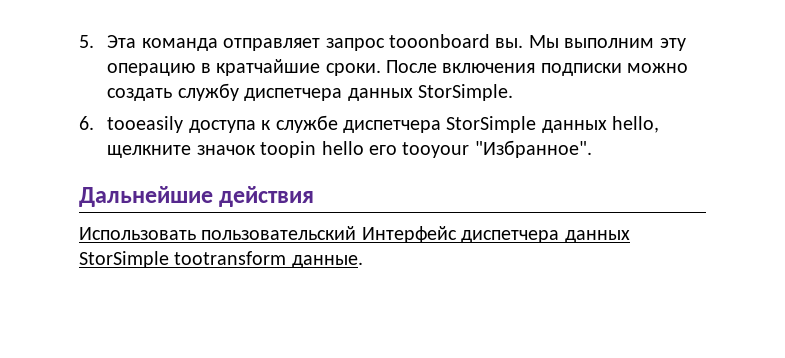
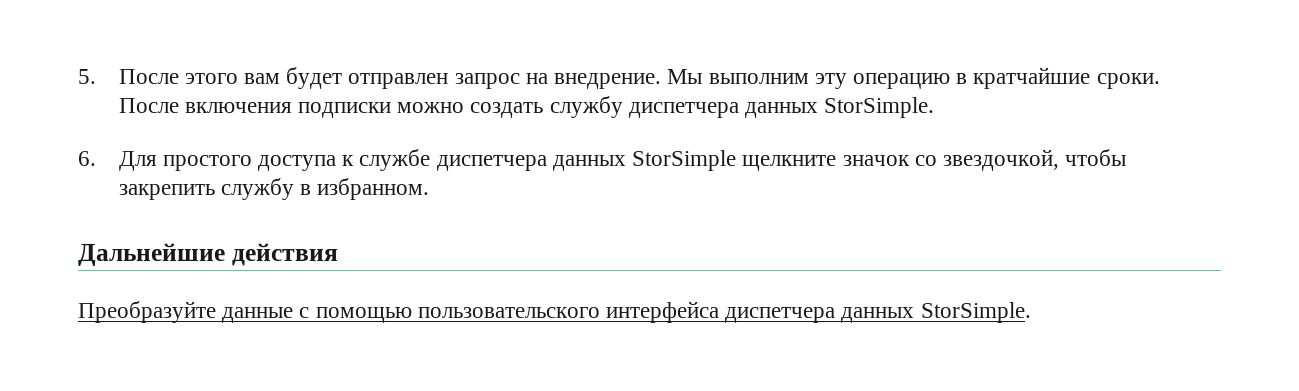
[107,34,524,51] Эта команда отправляет запрос tooonboard вы. -> [118,67,662,89] После этого вам будет отправлен запрос на внедрение.
[107,116,184,133] tooeasily -> [118,151,252,171] Для простого
[446,116,660,133] [107,140,592,158] [79,186,315,207] [79,226,630,243] [79,251,363,268] StorSimple данных hello, щелкните значок toopin hello его tooyour "Избранное". // Дальнейшие действия // Использовать пользовательский Интерфейс диспетчера данных StorSimple tootransform данные. -> [552,149,1127,171] [118,178,430,200] [78,243,338,266] [78,301,1031,323] данных StorSimple щелкните значок со звездочкой, чтобы закрепить службу в избранном. // Дальнейшие действия // Преобразуйте данные с помощью пользовательского интерфейса диспетчера данных StorSimple.

